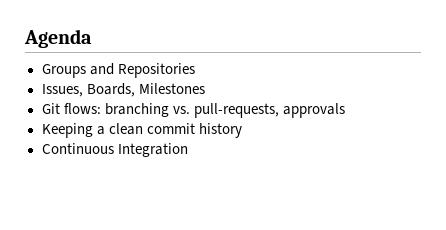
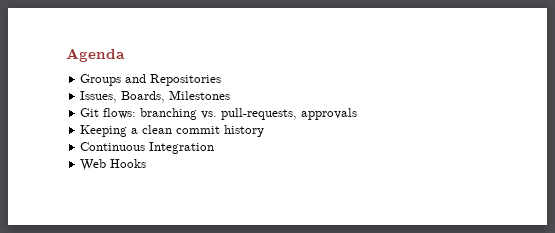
(188, 150) none -> [80,159,147,171] // Web Hooks

